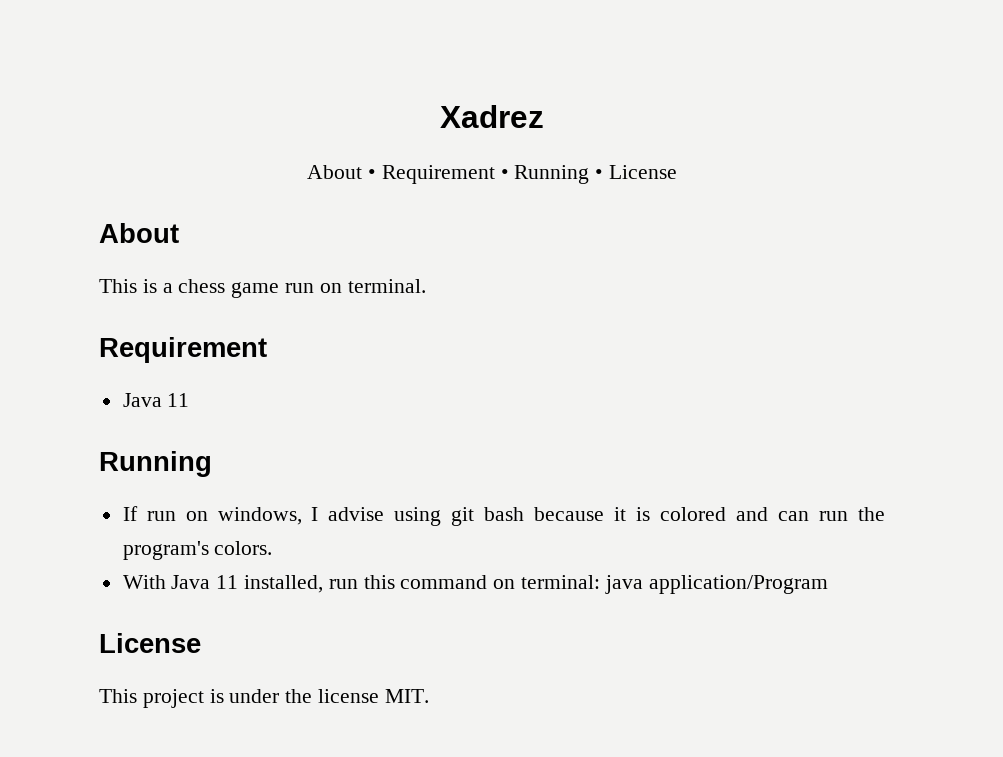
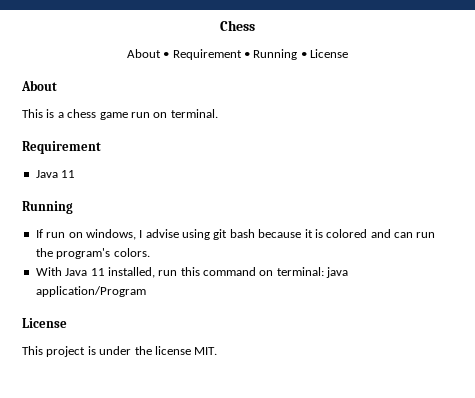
[440,105,544,128] Xadrez -> [220,20,255,31] Chess

